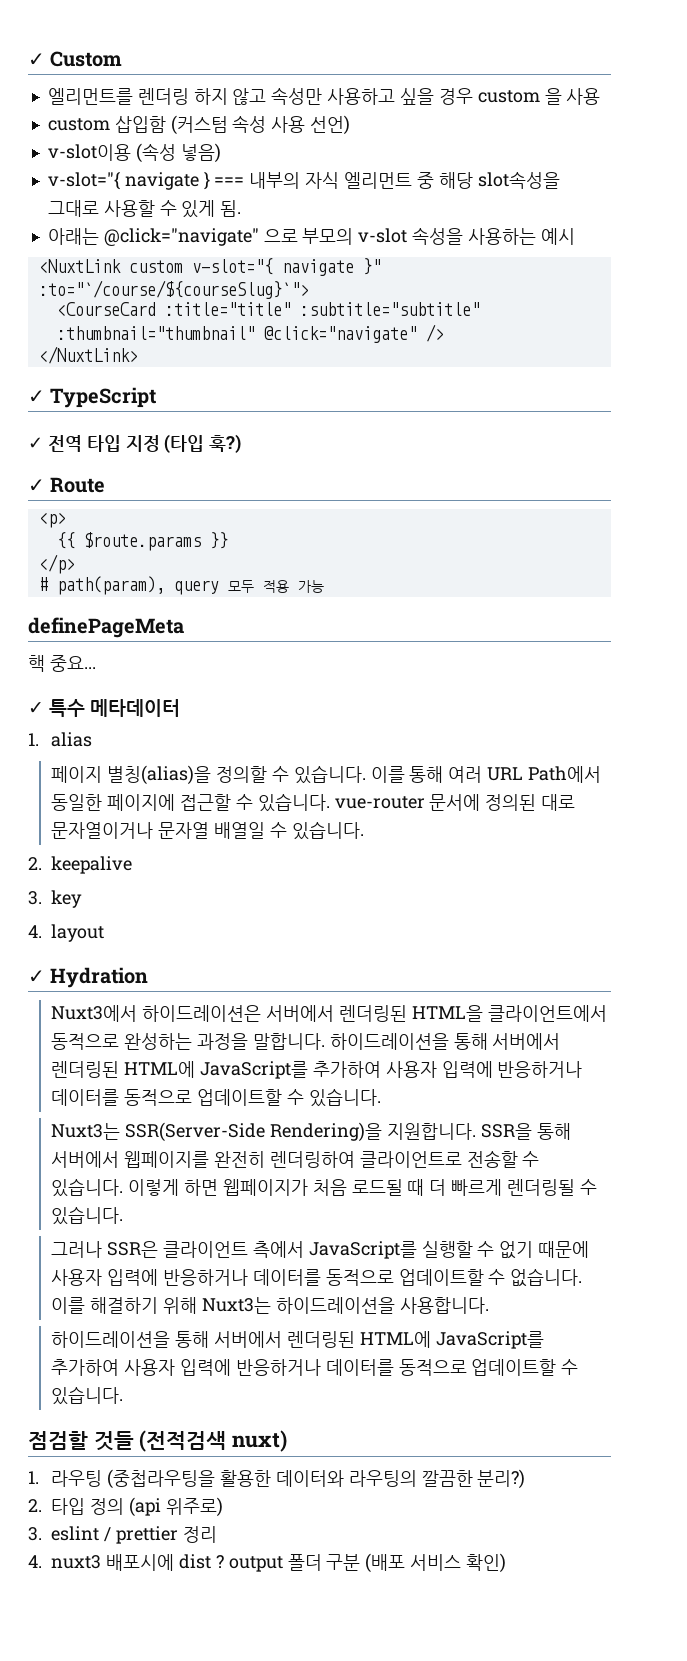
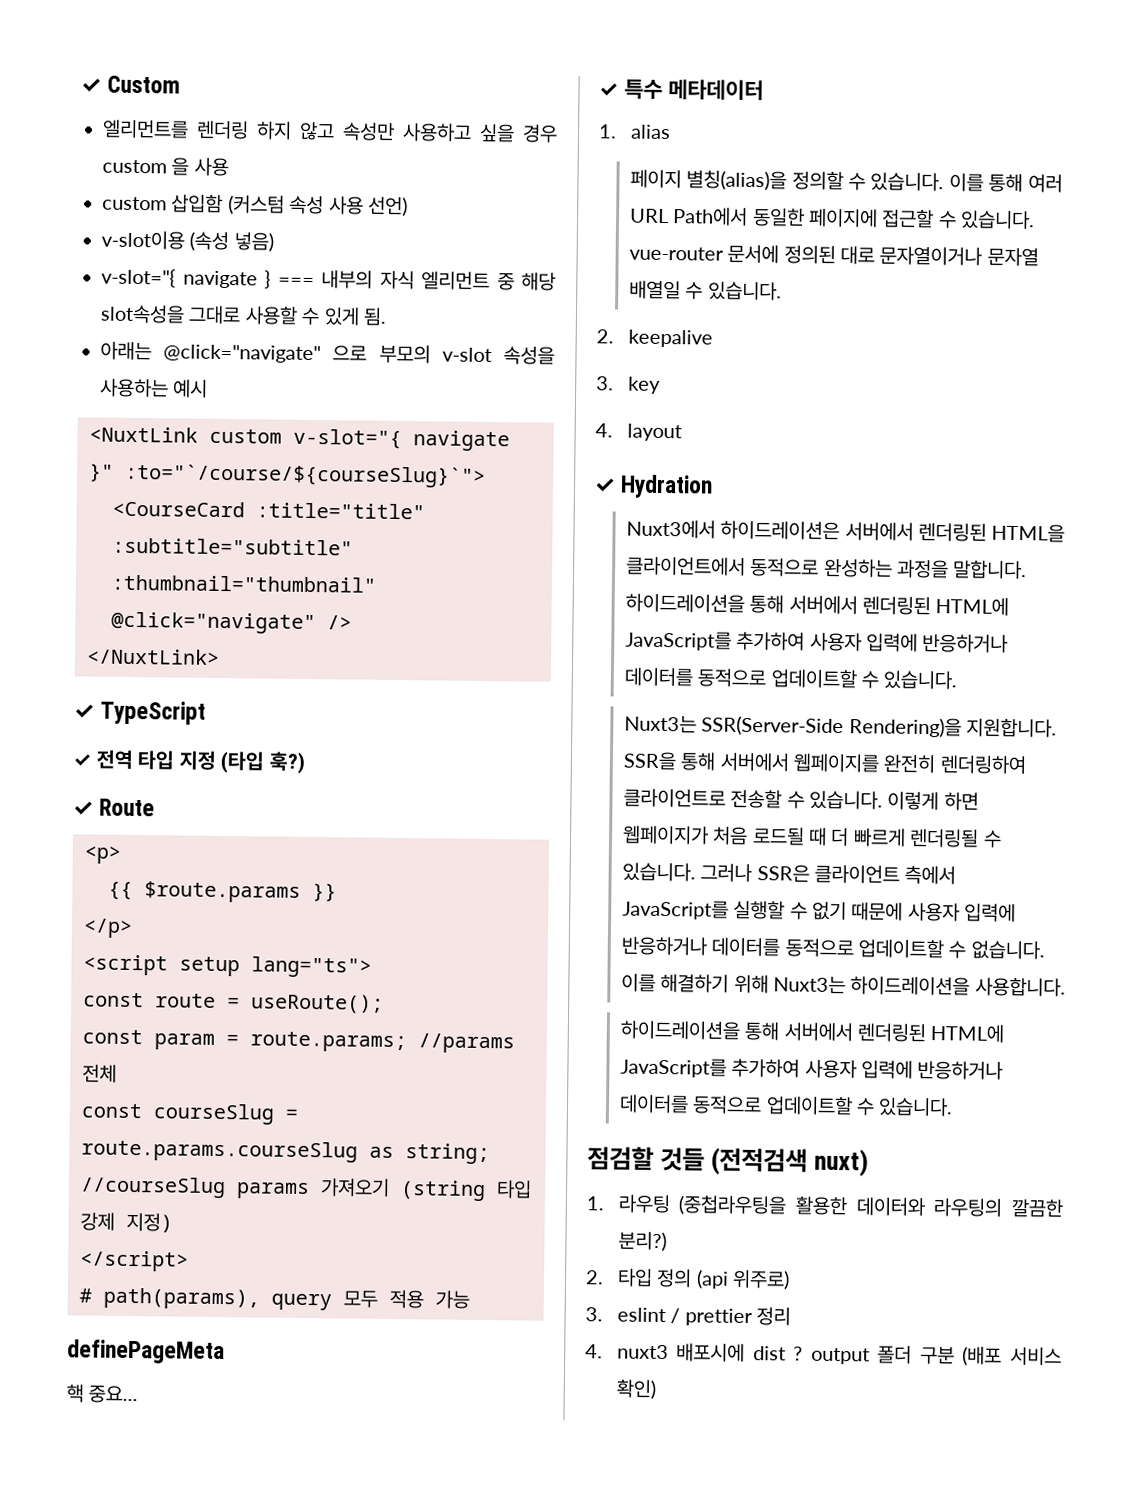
(75, 564) none -> [83,954,372,978] [83,992,384,1014] [82,1029,515,1054] [82,1064,117,1083] [81,1103,298,1125] [81,1139,490,1165] [80,1176,532,1202] [80,1212,173,1233] [80,1250,189,1272] // <script setup lang="ts"> // const route = useRoute(); // const param = route.params; //params 전체 // const courseSlug = route.params.courseSlug as string; //courseSlug params 가져오기 (string 타입 강제 지정) // </script>
[56,576,165,595] path(param), -> [103,1287,260,1310] path(params),
(124, 1215) // -> (696, 872) none

